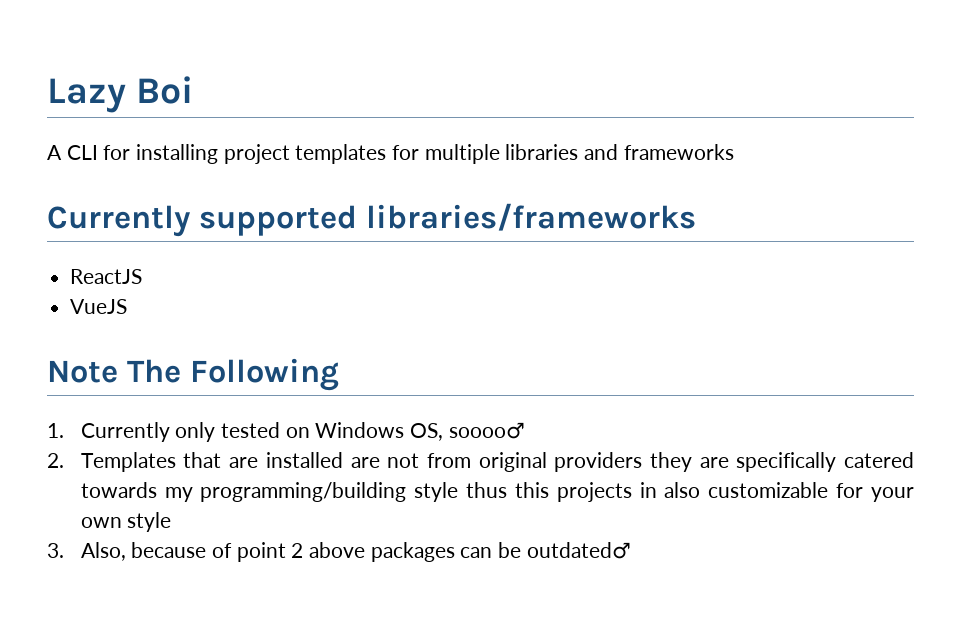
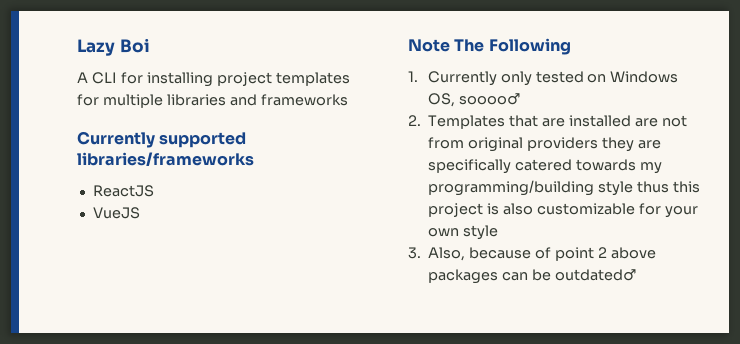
[556,482,657,502] projects in -> [428,203,500,217] project is

